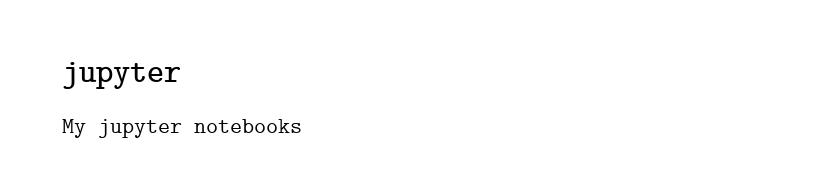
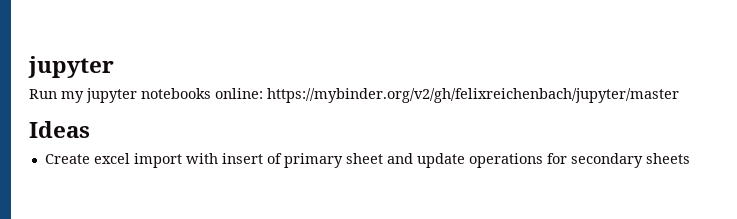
[62,119,302,138] My jupyter notebooks -> [29,88,679,103] [29,121,90,138] [44,153,690,168] Run my jupyter notebooks online: https://mybinder.org/v2/gh/felixreichenbach/jupyter/master // Ideas // Create excel import with insert of primary sheet and update operations for secondary sheets

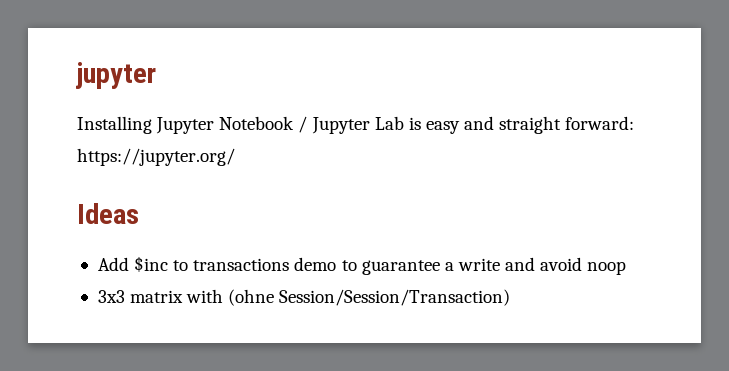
[29,88,679,103] [29,121,90,138] [44,153,690,168] Run my jupyter notebooks online: https://mybinder.org/v2/gh/felixreichenbach/jupyter/master // Ideas // Create excel import with insert of primary sheet and update operations for secondary sheets -> [77,116,635,134] [77,148,235,166] [77,203,139,224] [97,256,627,275] [97,289,511,306] Installing Jupyter Notebook / Jupyter Lab is easy and straight forward: https://jupyter.org/ // Ideas // Add $inc to transactions demo to guarantee a write and avoid noop // 3x3 matrix with (ohne Session/Session/Transaction)

